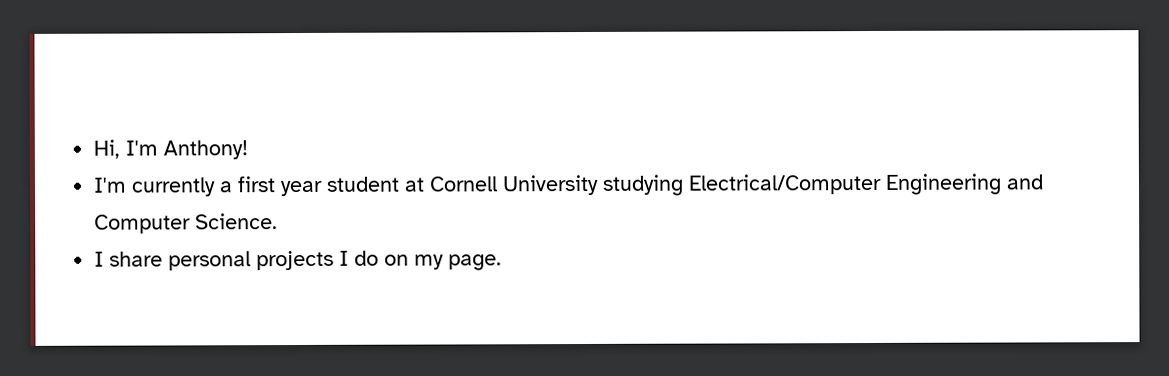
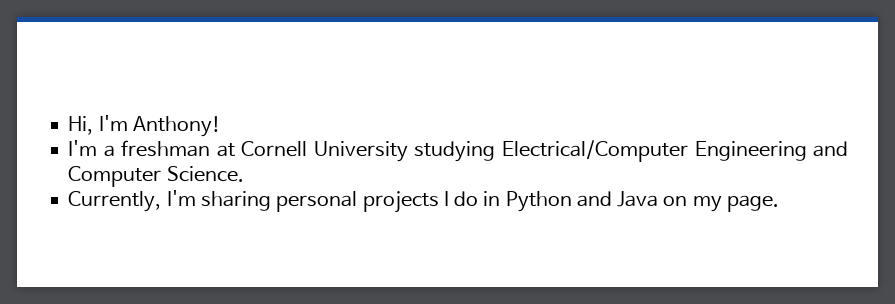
[131,176,401,197] currently a first year student -> [103,140,211,157] a freshman
[94,251,164,267] I share -> [68,190,271,212] Currently, I'm sharing
(380, 258) none -> [483,191,659,212] in Python and Java

